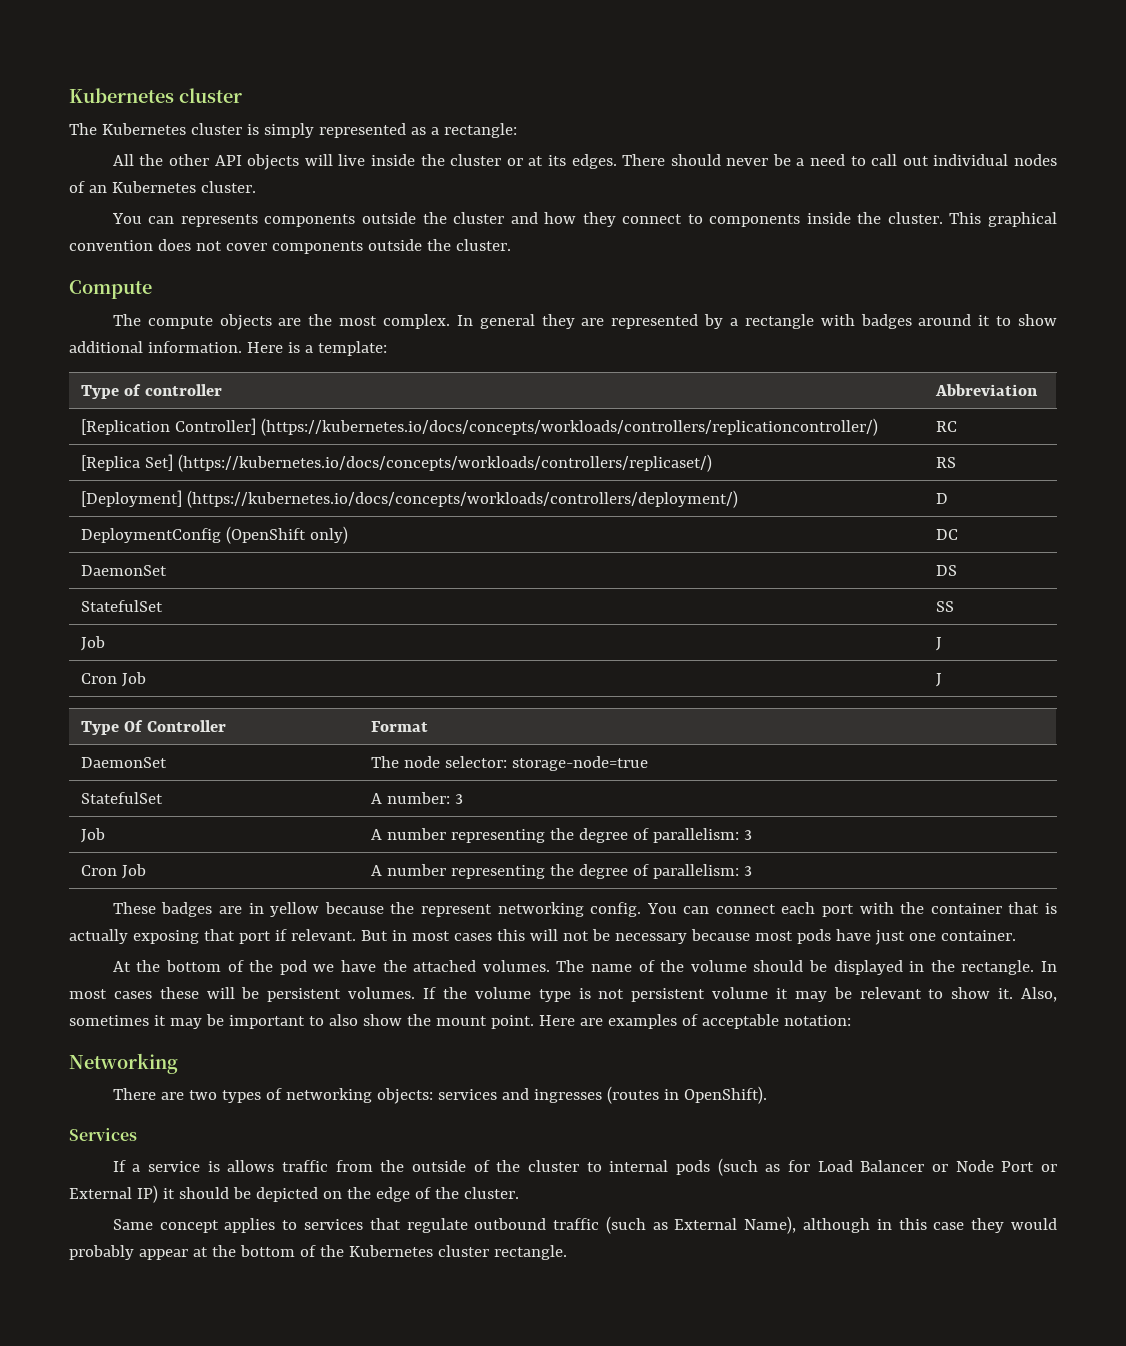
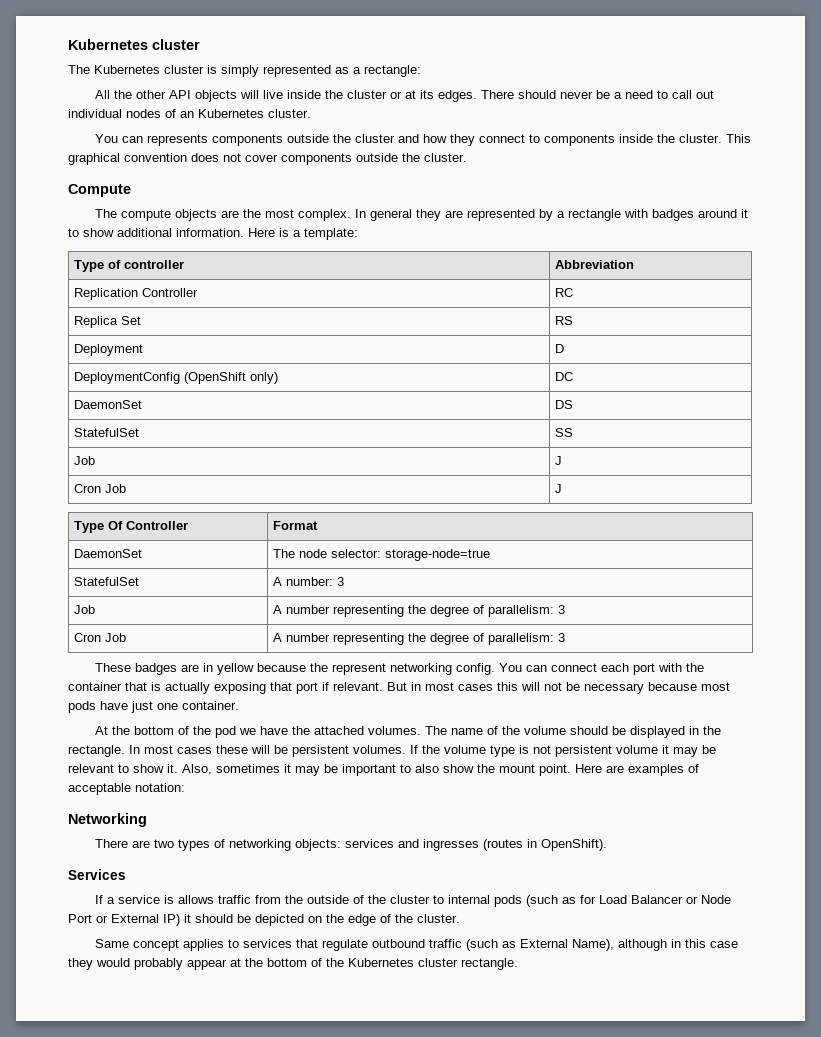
[81,418,879,436] [936,421,958,432] [81,454,713,472] [Replication Controller] (https://kubernetes.io/docs/concepts/workloads/controllers/replicationcontroller/) | RC // [Replica Set] (https://kubernetes.io/docs/concepts/workloads/controllers/replicaset/) -> [73,288,198,300] [554,288,573,297] [73,316,141,328] Replication Controller | RC // Replica Set
[81,490,739,508] [Deployment] (https://kubernetes.io/docs/concepts/workloads/controllers/deployment/) -> [73,344,143,356] Deployment

